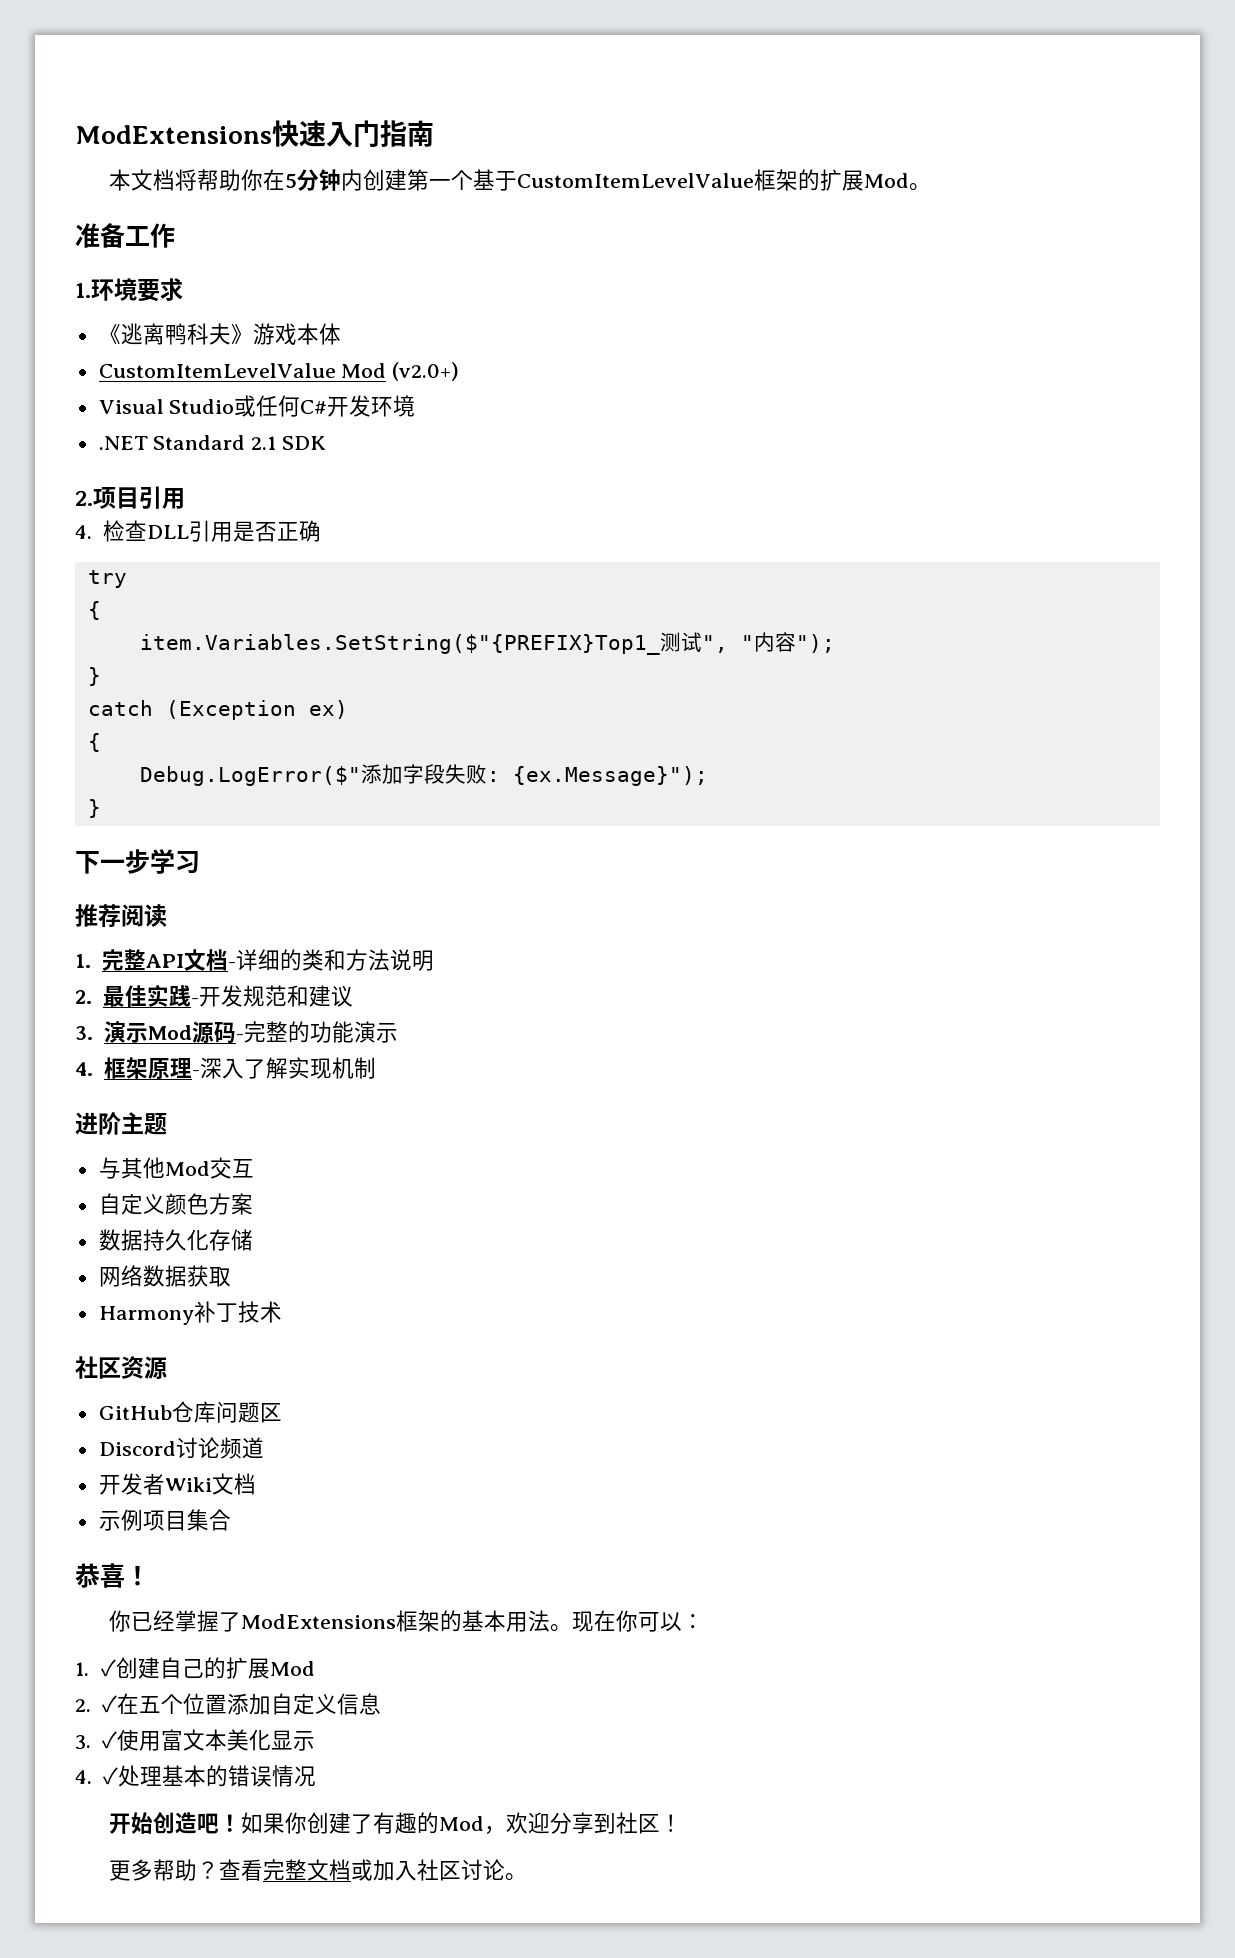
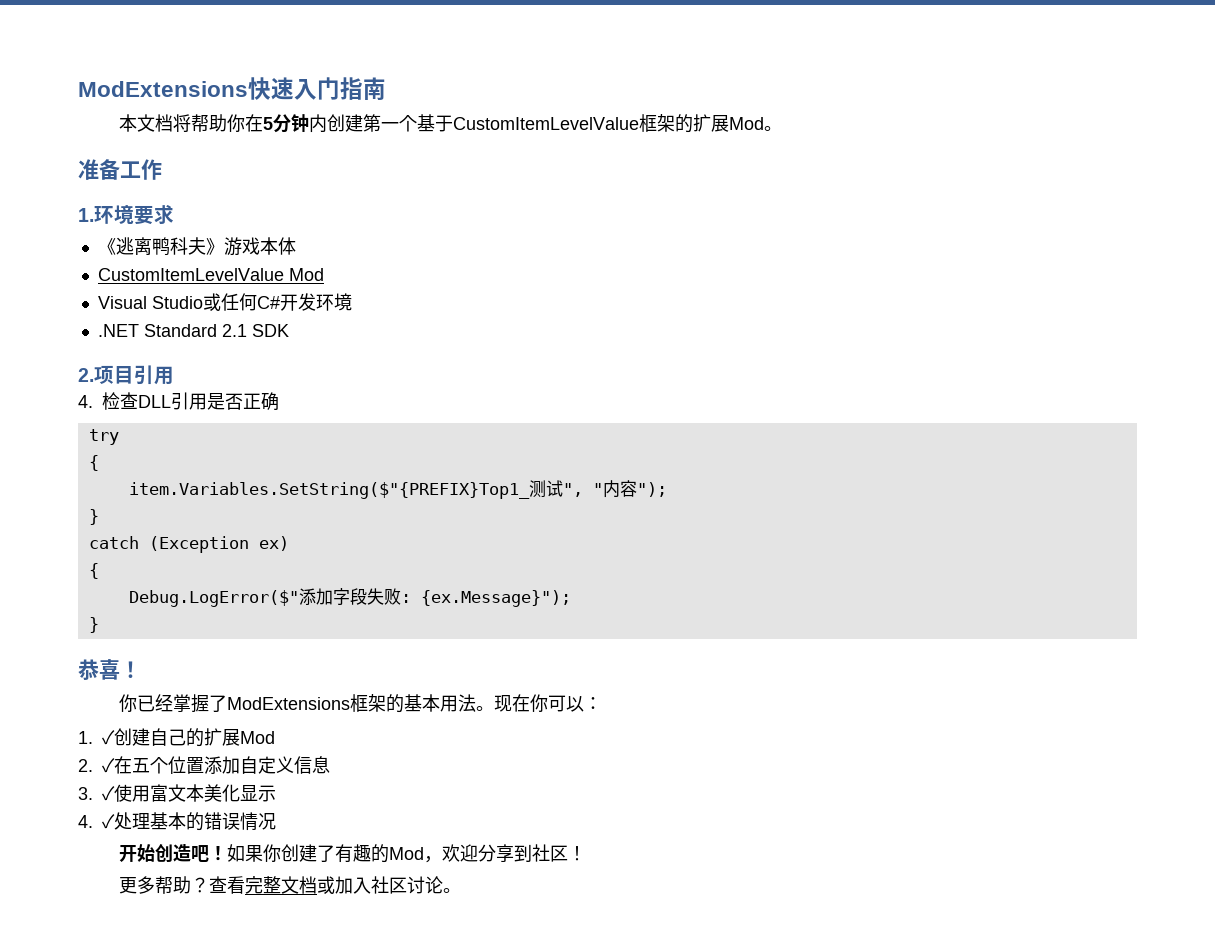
[392,362,460,381] (v2.0+) -> (324, 274) none
[75,849,200,874] [75,904,167,928] [75,949,434,971] [75,984,353,1007] [75,1021,398,1044] [75,1057,376,1079] [75,1112,167,1135] [98,1157,254,1179] [98,1193,253,1215] [98,1229,253,1251] [98,1265,231,1287] [98,1301,282,1325] [75,1356,167,1380] [98,1401,282,1423] [98,1437,264,1459] [98,1473,256,1495] [98,1509,231,1531] // 下一步学习 // 推荐阅读 // 1.完整API文档-详细的类和方法说明 // 2.最佳实践-开发规范和建议 // 3.演示Mod源码-完整的功能演示 // 4.框架原理-深入了解实现机制 // 进阶主题 // 与其他Mod交互 // 自定义颜色方案 // 数据持久化存储 // 网络数据获取 // Harmony补丁技术 // 社区资源 // GitHub仓库问题区 // Discord讨论频道 // 开发者Wiki文档 // 示例项目集合 -> (99, 625) none

